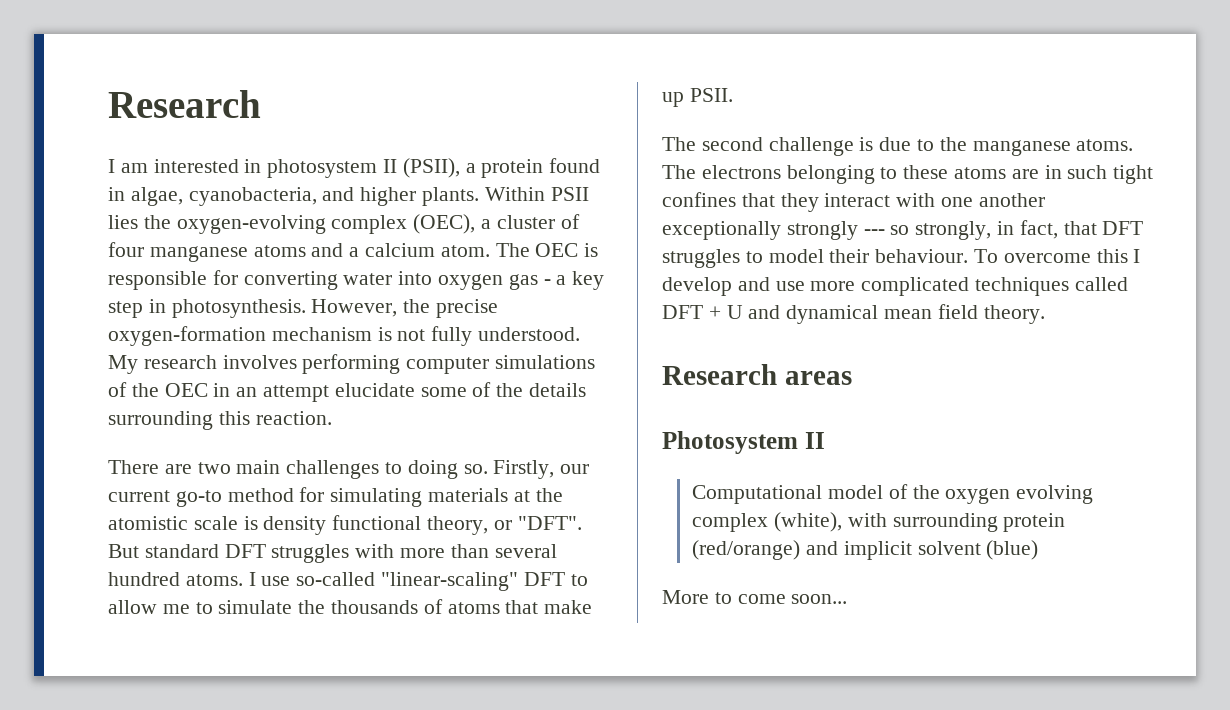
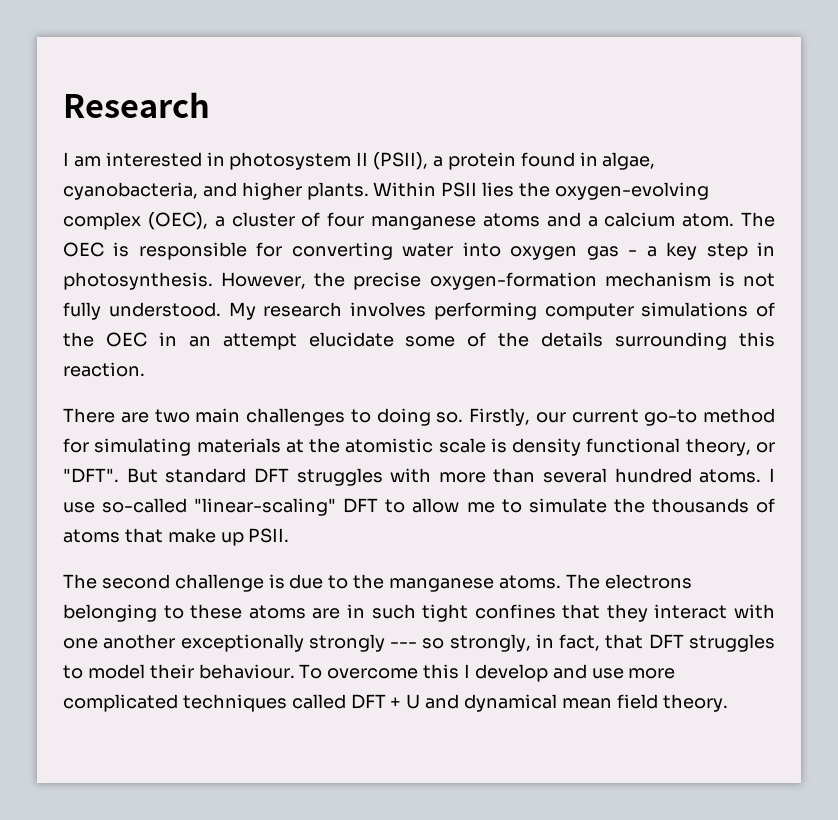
[662,364,852,385] [662,431,825,454] [692,484,1094,504] [692,512,1066,532] [692,540,1039,560] [662,590,848,604] // Research areas // Photosystem II // Computational model of the oxygen evolving complex (white), with surrounding protein (red/orange) and implicit solvent (blue) // More to come soon... -> (728, 703) none

